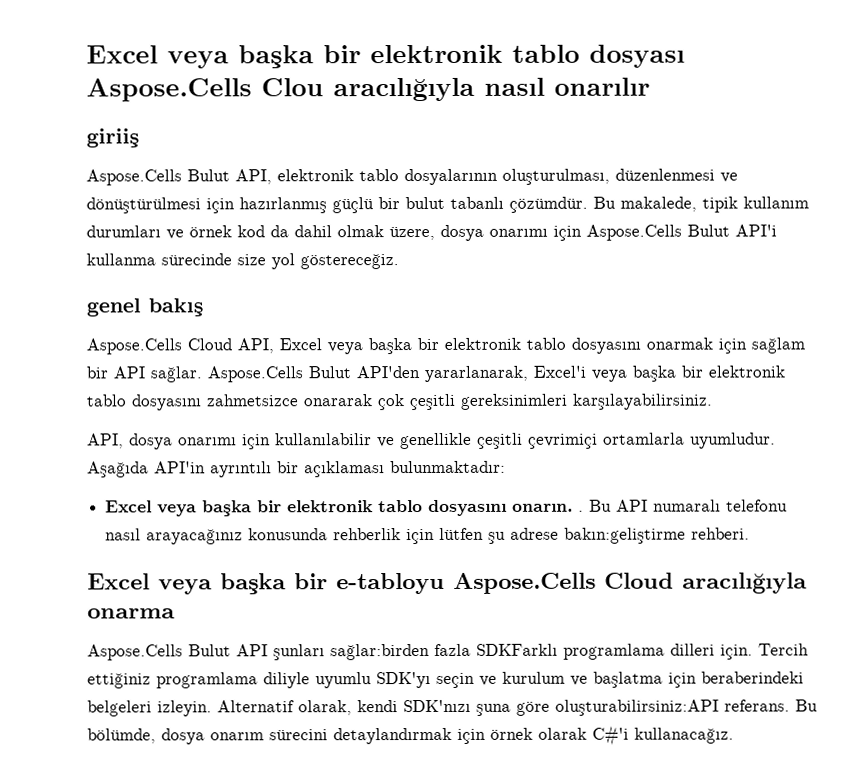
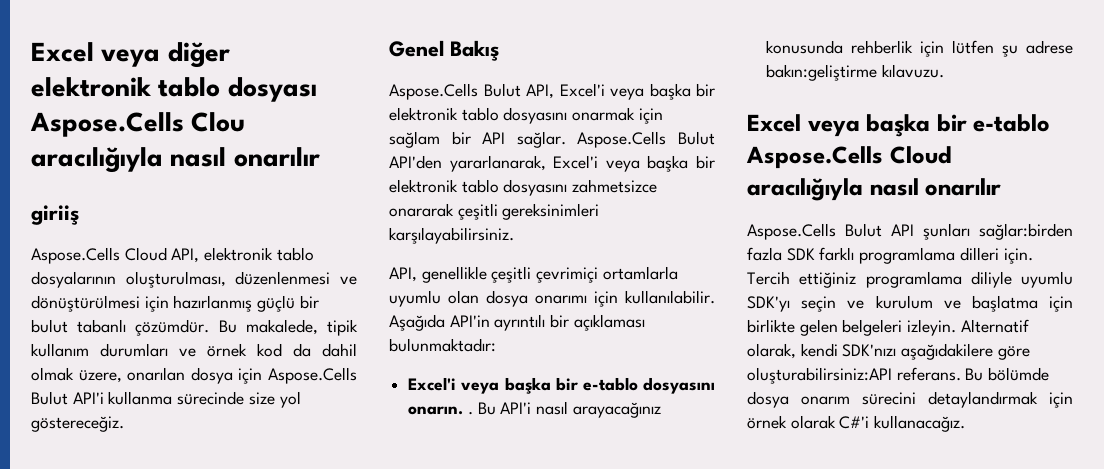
[86,45,361,69] Excel veya başka bir -> [31,42,230,68] Excel veya diğer
[187,169,230,182] Bulut -> [124,247,167,261] Cloud
[440,224,548,241] dosya onarımı -> [127,367,233,384] onarılan dosya
[86,298,204,317] [86,338,322,355] genel bakış // Aspose.Cells Cloud API, Excel -> [389,40,499,61] [389,83,605,100] Genel Bakış // Aspose.Cells Bulut API, Excel'i
[378,394,405,411] çok -> (454, 210) none
[129,432,776,450] dosya onarımı için kullanılabilir ve genellikle çeşitli çevrimiçi ortamlarla uyumludur. -> [421,266,678,283] [389,290,715,307] genellikle çeşitli çevrimiçi ortamlarla uyumlu olan dosya onarımı için kullanılabilir.
[105,500,424,517] Excel veya başka bir elektronik tablo -> [408,377,638,394] Excel'i veya başka bir e-tablo
[616,499,789,512] API numaralı telefonu -> [500,402,532,414] API'i
[691,527,751,540] [87,572,445,595] rehberi. // Excel veya başka bir e-tabloyu -> [881,64,944,78] [747,114,1051,137] kılavuzu. // Excel veya başka bir e-tablo
[87,608,175,619] onarma -> [869,178,1002,196] nasıl onarılır
[476,643,558,656] SDKFarklı -> [786,247,855,261] SDK farklı
[701,671,804,684] beraberindeki -> [747,319,838,336] birlikte gelen
[476,703,511,716] şuna -> [901,343,994,360] aşağıdakilere
[87,728,156,744] bölümde, -> [988,367,1050,381] bölümde

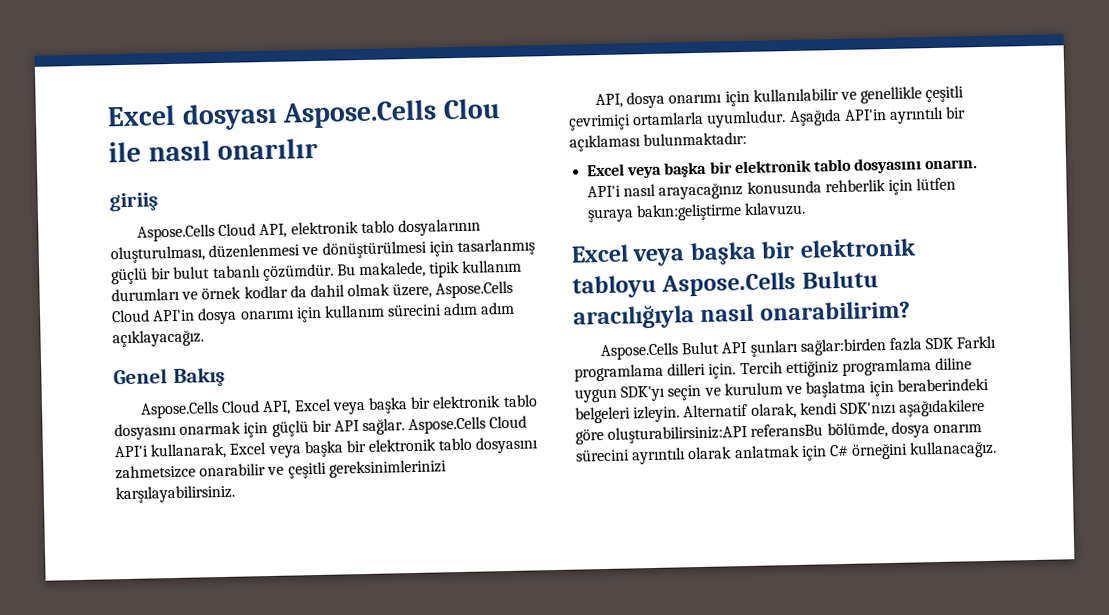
[31,42,230,68] [31,77,221,97] Excel veya diğer elektronik tablo -> [107,104,176,127] Excel
[31,147,163,173] aracılığıyla -> [108,141,141,163] ile
[173,295,253,312] hazırlanmış -> [456,238,535,257] tasarlanmış
[257,343,282,357] kod -> [243,285,288,299] kodlar
[127,367,357,384] [31,391,301,408] [31,416,124,432] onarılan dosya için Aspose.Cells Bulut API'i kullanma sürecinde size yol göstereceğiz. -> [435,280,514,299] [111,301,516,325] [112,329,204,348] Aspose.Cells Cloud API'in dosya onarımı için kullanım sürecini adım adım açıklayacağız.
[483,83,605,99] Bulut API, Excel'i -> [221,398,332,416] Cloud API, Excel
[389,131,440,148] sağlam -> [271,420,309,437] güçlü
[678,131,715,145] [389,155,599,172] Bulut API'den yararlanarak, Excel'i -> [489,415,528,429] [114,442,268,460] Cloud API'i kullanarak, Excel
[389,203,600,220] [389,227,514,244] [389,266,678,283] [389,290,715,307] onararak çeşitli gereksinimleri karşılayabilirsiniz. // API, genellikle çeşitli çevrimiçi ortamlarla uyumlu olan dosya onarımı için kullanılabilir. -> [199,459,447,479] [115,484,235,504] [595,85,965,109] [568,110,787,131] onarabilir ve çeşitli gereksinimlerinizi karşılayabilirsiniz. // API, dosya onarımı için kullanılabilir ve genellikle çeşitli çevrimiçi ortamlarla uyumludur.
[408,377,715,394] [408,402,496,415] Excel'i veya başka bir e-tablo dosyasını onarın. . Bu -> [587,157,979,179] Excel veya başka bir elektronik tablo dosyasını onarın.
[1002,40,1073,57] şu adrese -> [587,208,635,223] şuraya
[973,114,1051,132] [746,146,952,169] [747,178,1002,201] e-tablo Aspose.Cells Cloud aracılığıyla nasıl onarılır -> [799,238,916,258] [572,270,879,299] [572,300,911,330] elektronik tabloyu Aspose.Cells Bulutu aracılığıyla nasıl onarabilirim?
[819,247,855,261] farklı -> [956,335,997,349] Farklı
[970,271,1073,288] diliyle uyumlu -> [935,357,973,371] [574,388,617,403] diline uygun
[747,319,838,336] birlikte gelen -> [897,377,990,392] beraberindeki
[896,367,1050,381] [747,391,1073,408] [747,415,870,429] referans. Bu bölümde dosya onarım sürecini detaylandırmak için örnek olarak C#'i -> [750,421,982,439] [576,442,909,465] referansBu bölümde, dosya onarım sürecini ayrıntılı olarak anlatmak için C# örneğini

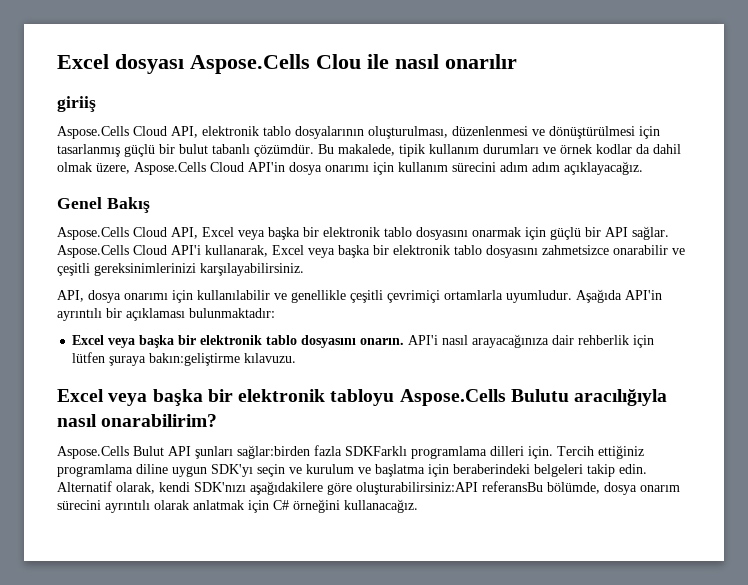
[658,180,822,200] arayacağınız konusunda -> [472,334,575,348] arayacağınıza dair
[925,335,997,350] SDK Farklı -> [345,446,407,456] SDKFarklı
[633,405,681,423] izleyin. -> [587,464,647,477] takip edin.

